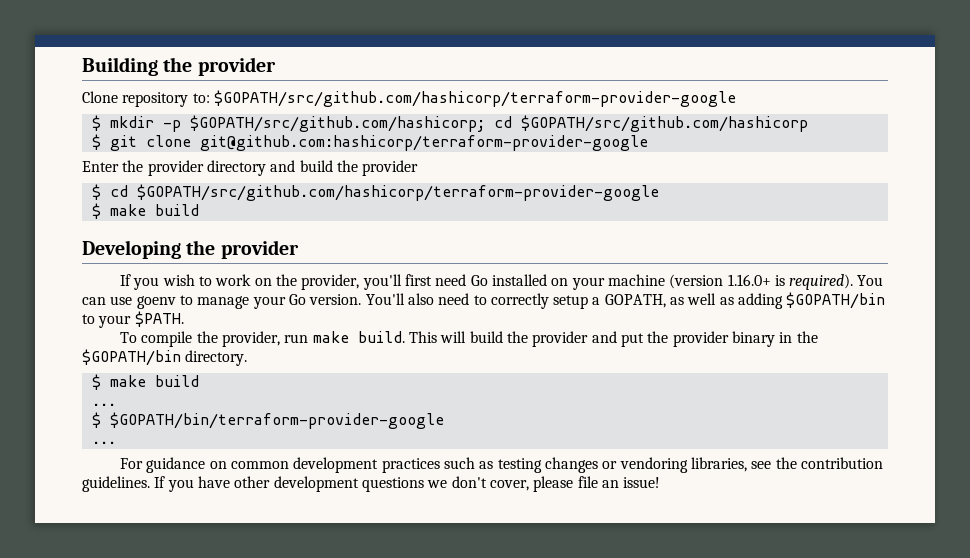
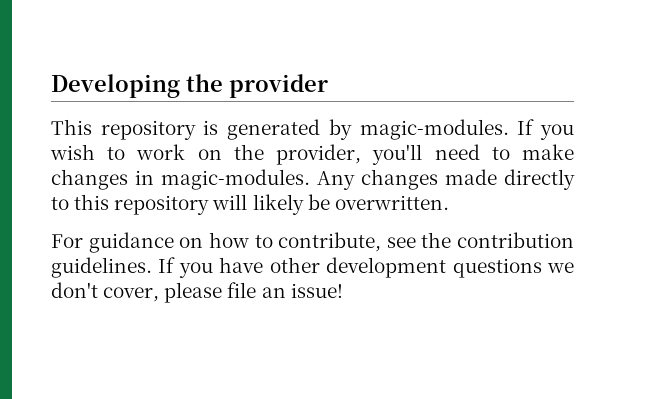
[82,57,276,76] [82,90,736,107] [91,115,808,132] [91,134,648,151] [82,160,419,176] [91,184,659,201] [91,203,199,219] [82,240,299,259] Building the provider // Clone repository to: $GOPATH/src/github.com/hashicorp/terraform-provider-google // $ mkdir -p $GOPATH/src/github.com/hashicorp; cd $GOPATH/src/github.com/hashicorp // $ git clone git@github.com:hashicorp/terraform-provider-google // Enter the provider directory and build the provider // $ cd $GOPATH/src/github.com/hashicorp/terraform-provider-google // $ make build // Developing the provider // -> [51,74,328,98] [51,119,509,140] Developing the provider // This repository is generated by magic-modules.
[404,274,884,290] [82,292,886,309] [82,311,184,328] [120,331,818,347] [82,349,248,366] [91,374,199,390] [91,403,116,406] [91,412,444,429] [91,441,116,444] [120,457,747,473] first need Go installed on your machine (version 1.16.0+ is required). You can use goenv to manage your Go version. You'll also need to correctly setup a GOPATH, as well as adding $GOPATH/bin to your $PATH. // To compile the provider, run make build. This will build the provider and put the provider binary in the $GOPATH/bin directory. // $ make build // ... // $ $GOPATH/bin/terraform-provider-google // ... // For guidance on common development practices such as testing changes or vendoring libraries, -> [434,144,574,160] [51,169,575,190] [51,194,449,215] [51,232,382,253] need to make changes in magic-modules. Any changes made directly to this repository will likely be overwritten. // For guidance on how to contribute,

